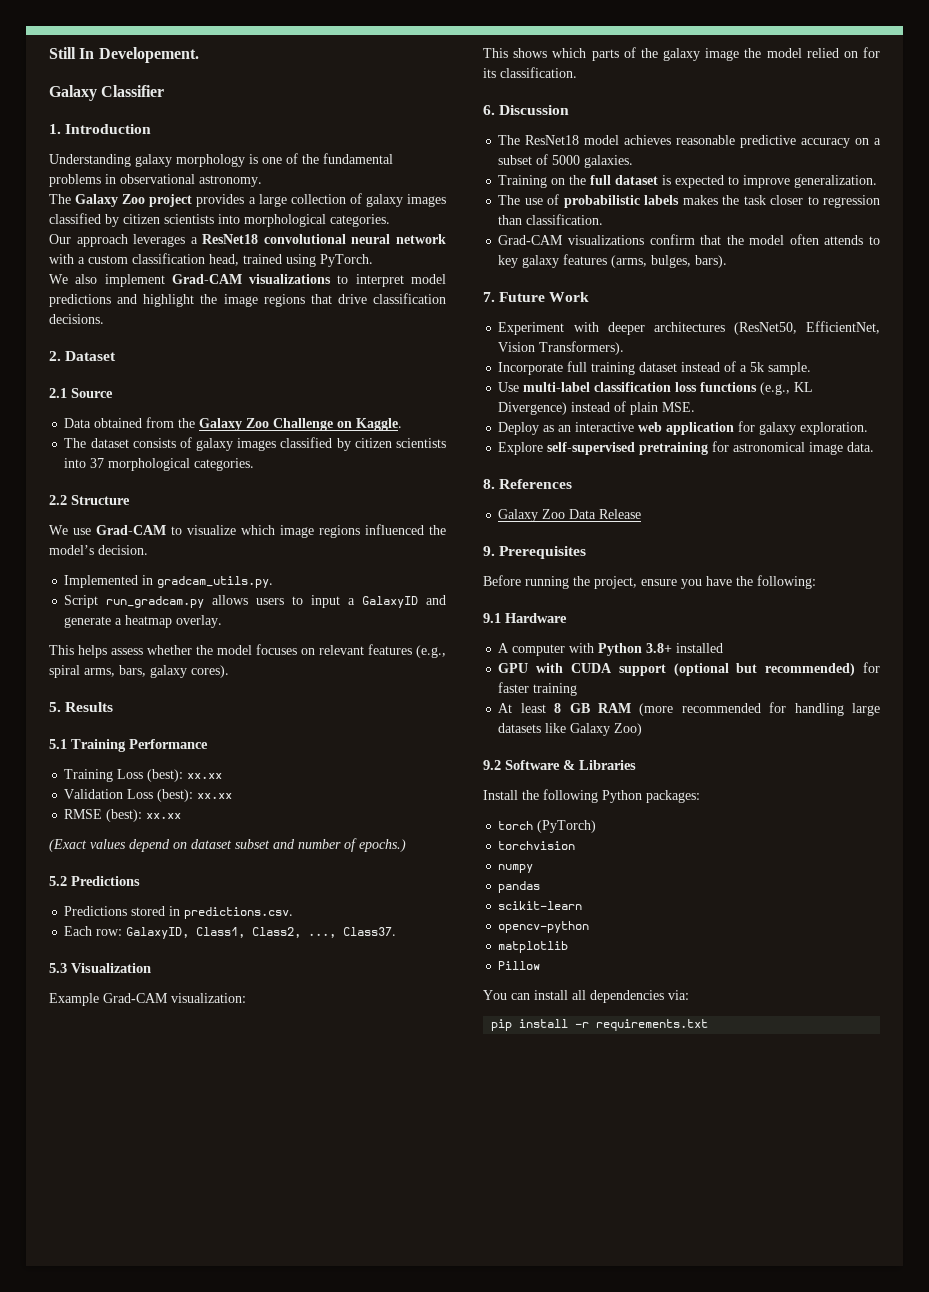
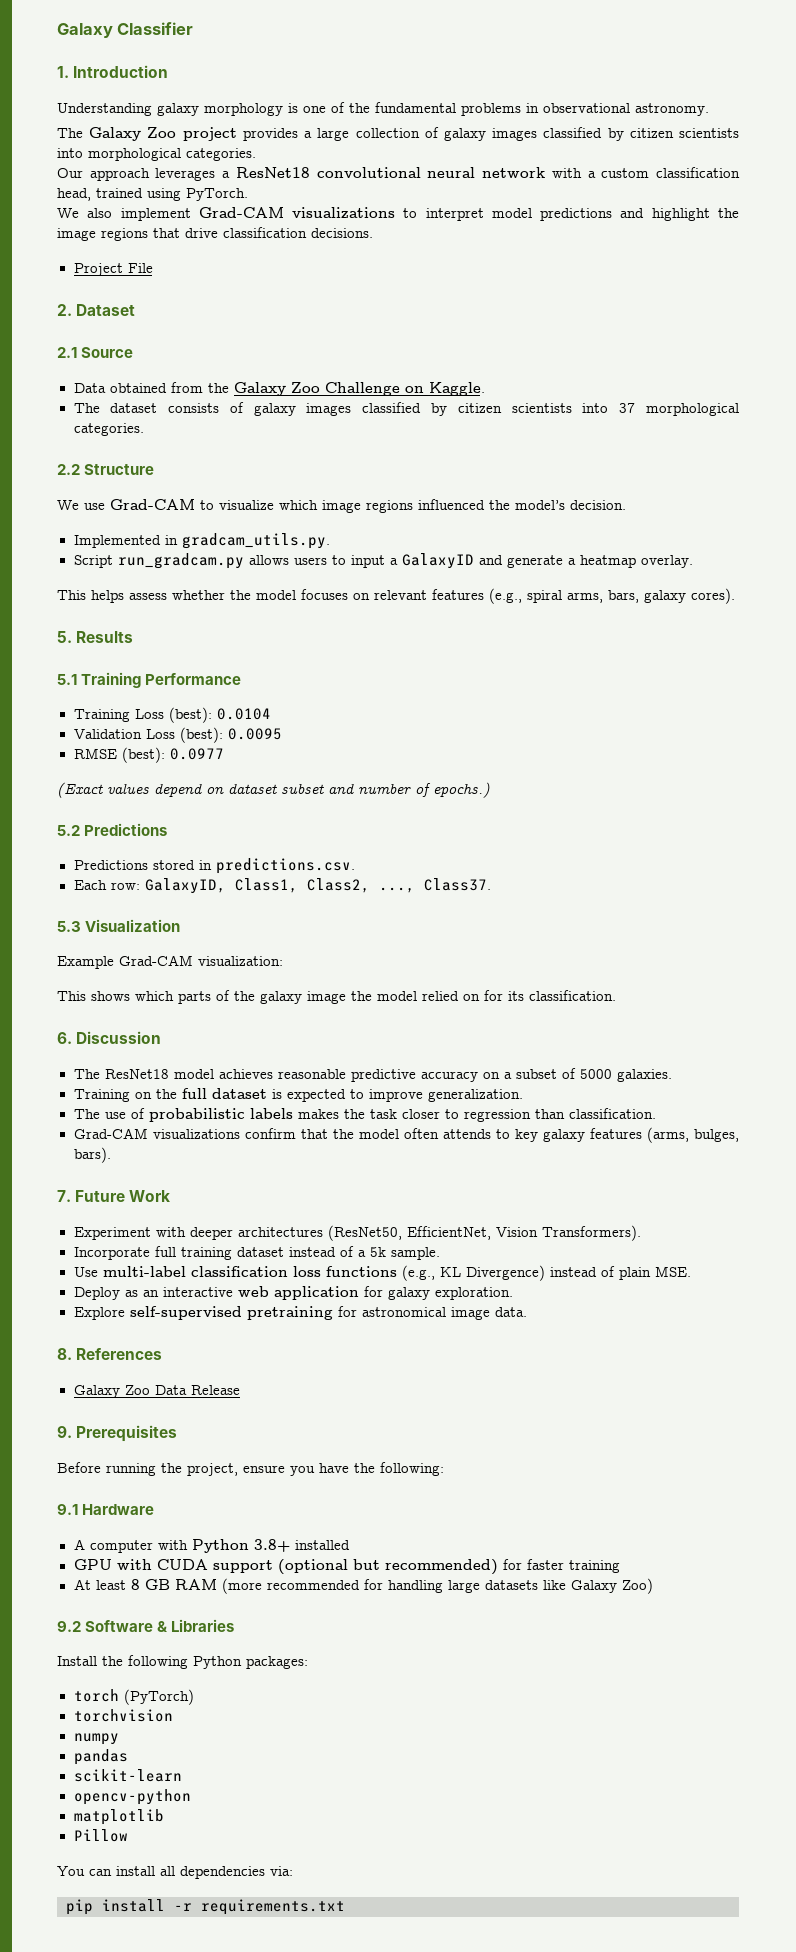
[49,47,199,63] Still In Developement. // -> (57, 30) none
(104, 319) none -> [73,263,153,276] // Project File
[187,773,223,779] xx.xx -> [216,708,271,720] 0.0104
[197,793,233,799] xx.xx -> [227,728,282,740] 0.0095
[146,813,182,819] xx.xx -> [169,748,224,760] 0.0977

